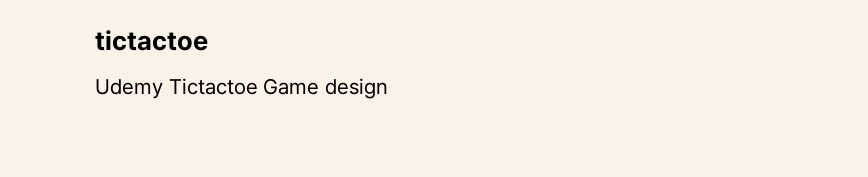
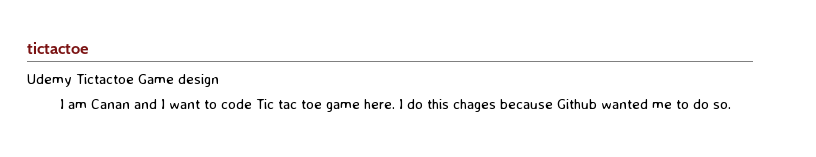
(389, 88) none -> [59,99,731,112] // I am Canan and I want to code Tic tac toe game here. I do this chages because Github wanted me to do so.

